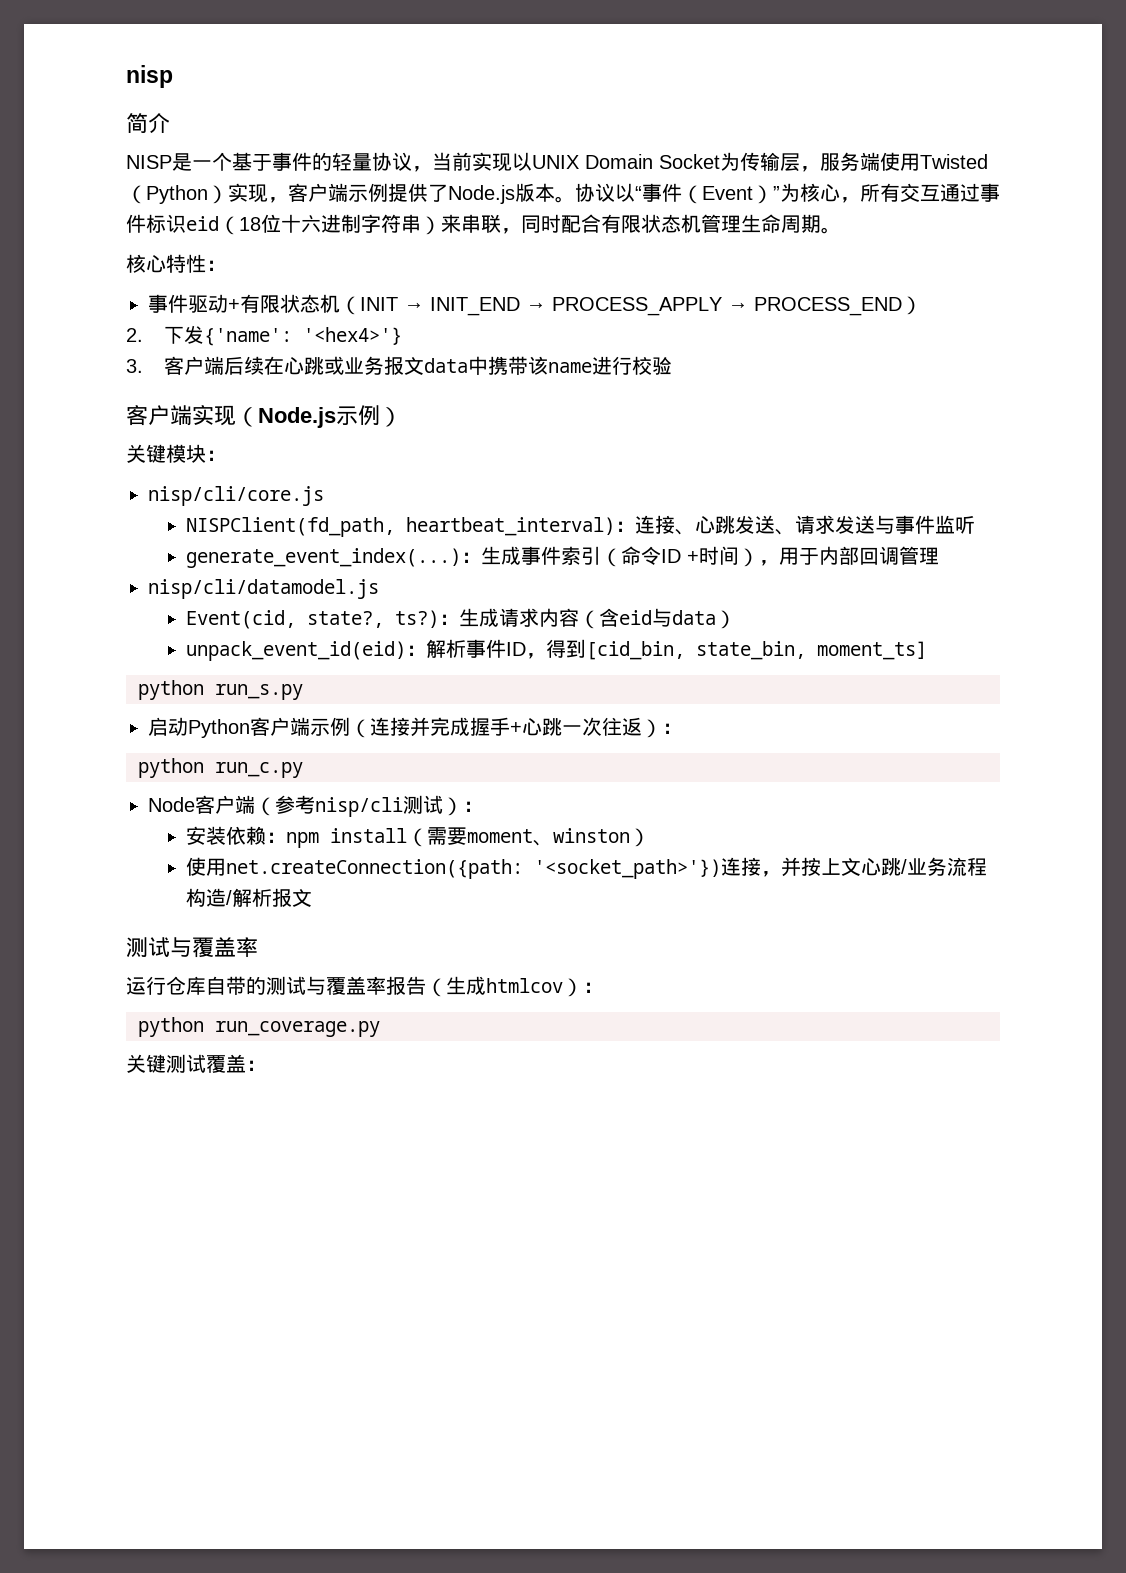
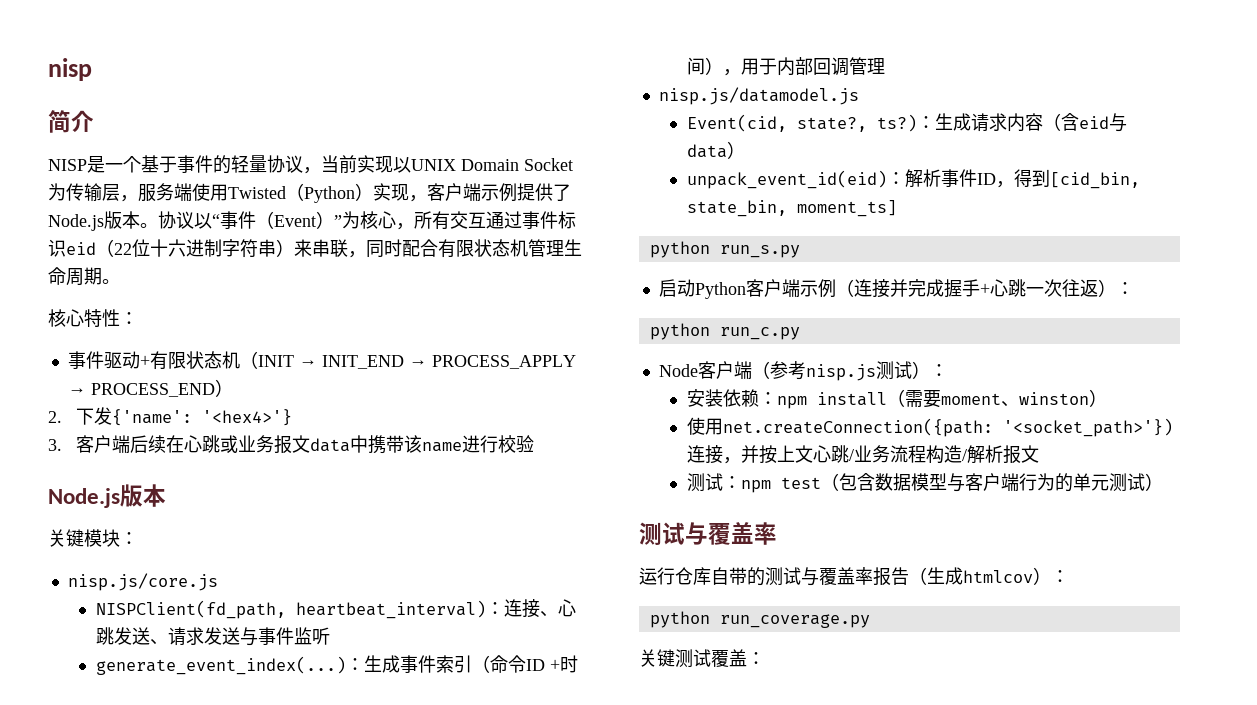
[239,217,261,231] 18 -> [114,243,132,255] 22
[126,405,402,428] 客户端实现（Node.js示例） -> [48,484,166,508] Node.js版本
[148,486,324,506] nisp/cli/core.js -> [67,573,218,591] nisp.js/core.js
[148,579,379,599] nisp/cli/datamodel.js -> [658,87,859,105] nisp.js/datamodel.js
[315,797,403,817] nisp/cli -> [805,364,876,381] nisp.js
(313, 897) none -> [686,473,1163,493] // 测试：npm test（包含数据模型与客户端行为的单元测试）

